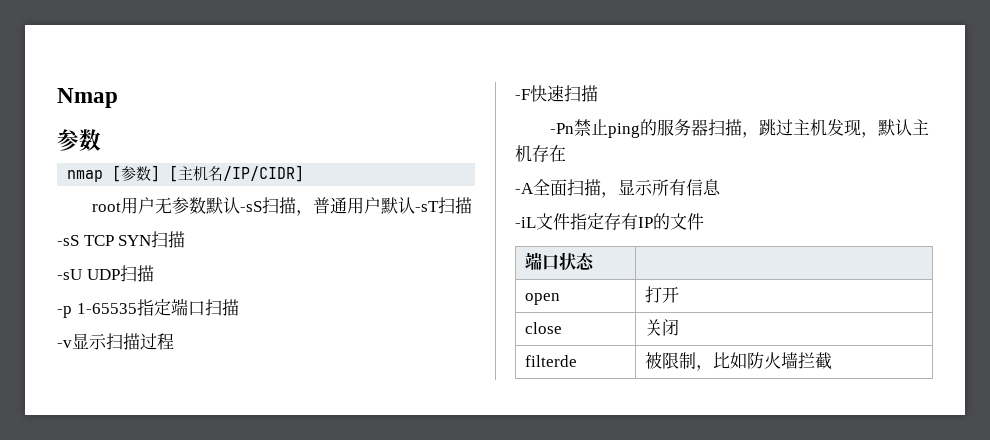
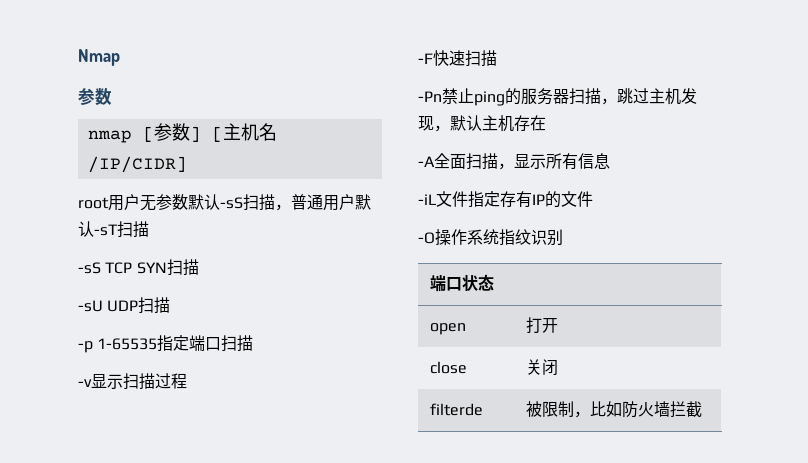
(704, 221) none -> [418,229,563,246] // -O操作系统指纹识别

